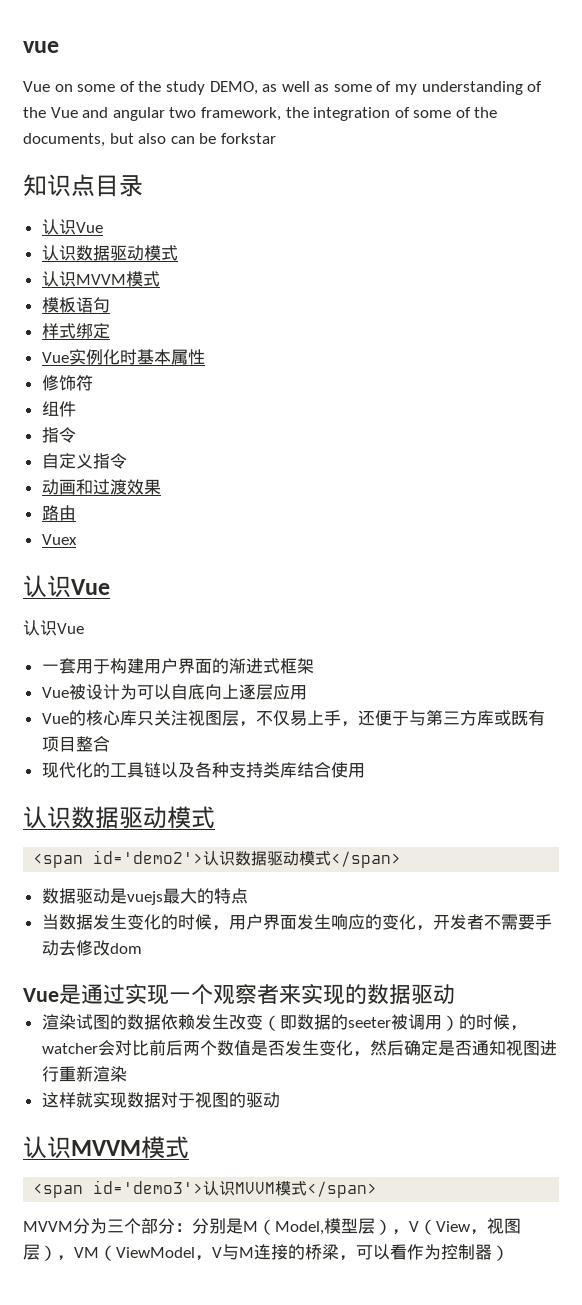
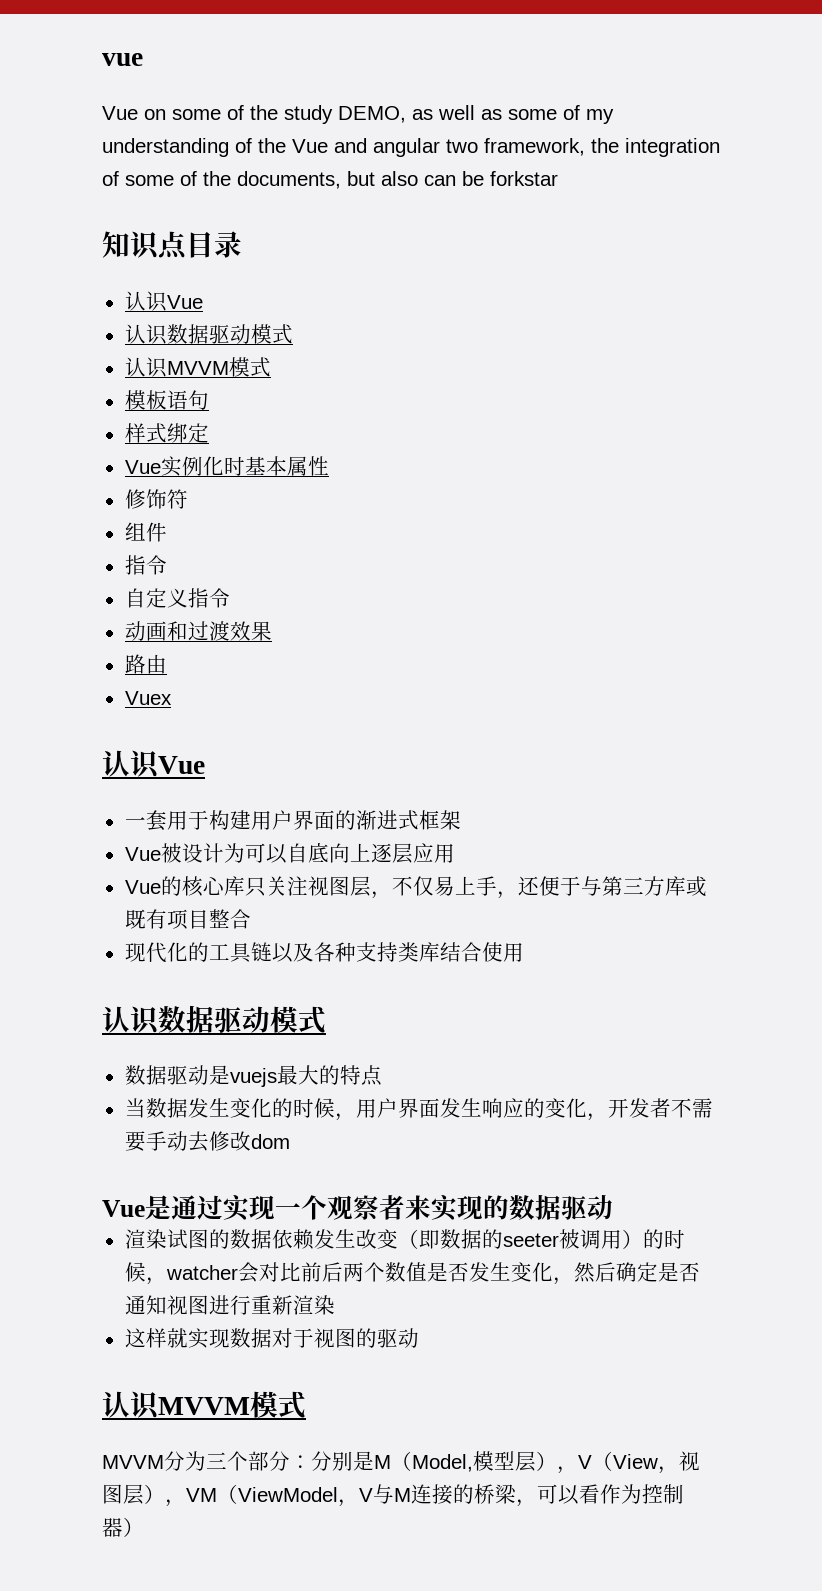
[23,620,84,636] // 认识Vue -> (205, 765) none
[33,850,402,868] // <span id='demo2'>认识数据驱动模式</span> -> (326, 1020) none
[33,1180,378,1198] // <span id='demo3'>认识MVVM模式</span> -> (306, 1405) none

